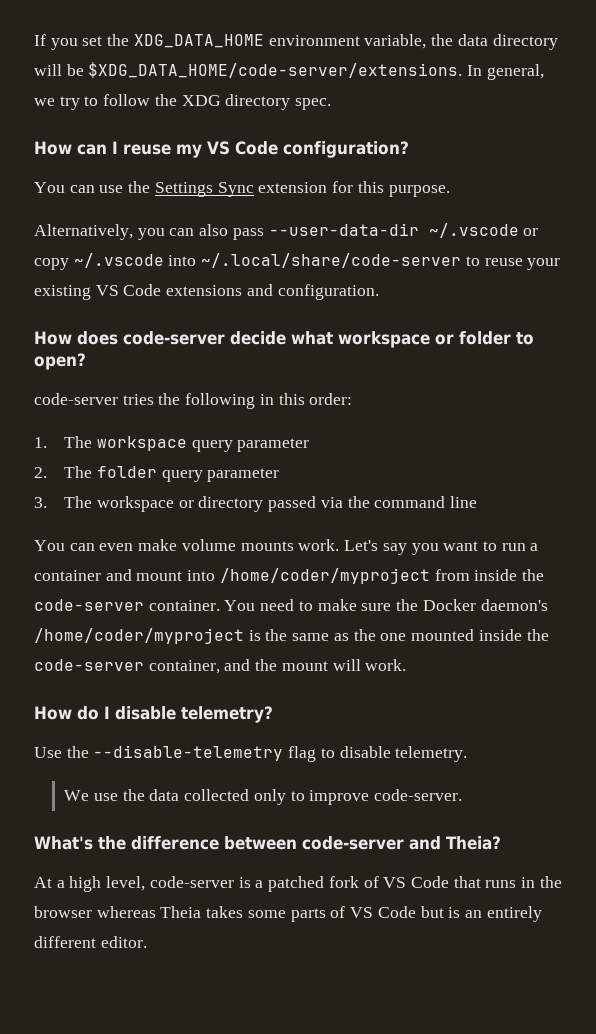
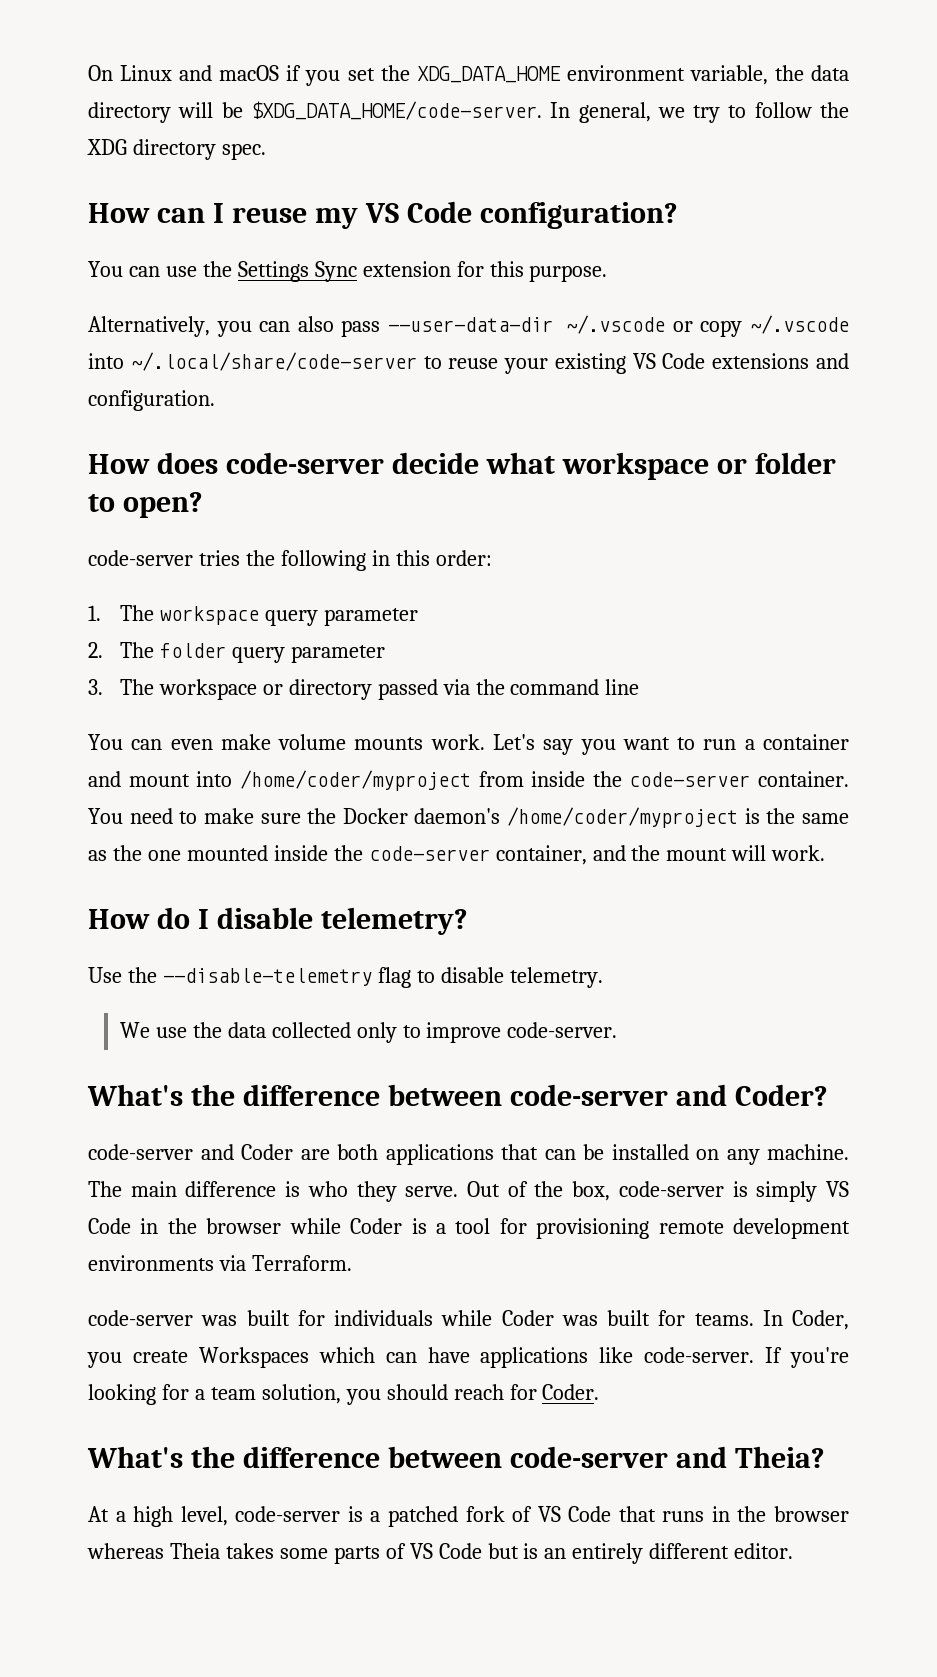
[34,34,46,46] If -> [88,65,302,81] On Linux and macOS if
[88,62,463,78] $XDG_DATA_HOME/code-server/extensions. -> [250,101,542,120] $XDG_DATA_HOME/code-server.
(462, 795) none -> [87,1084,828,1106] [88,1144,849,1165] [88,1181,849,1202] [88,1218,850,1239] [88,1255,352,1271] [88,1310,849,1330] [87,1347,849,1368] [88,1384,600,1405] // What's the difference between code-server and Coder? // code-server and Coder are both applications that can be installed on any machine. The main difference is who they serve. Out of the box, code-server is simply VS Code in the browser while Coder is a tool for provisioning remote development environments via Terraform. // code-server was built for individuals while Coder was built for teams. In Coder, you create Workspaces which can have applications like code-server. If you're looking for a team solution, you should reach for Coder.

